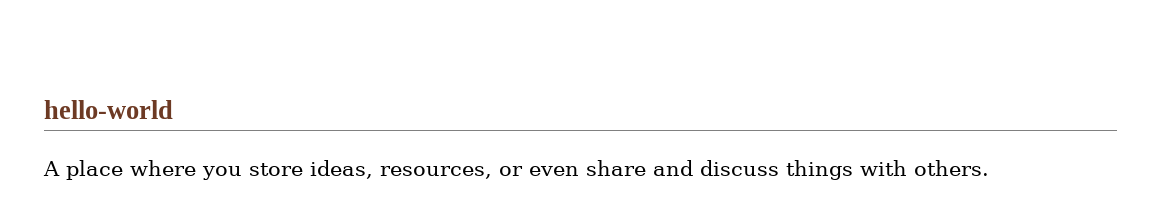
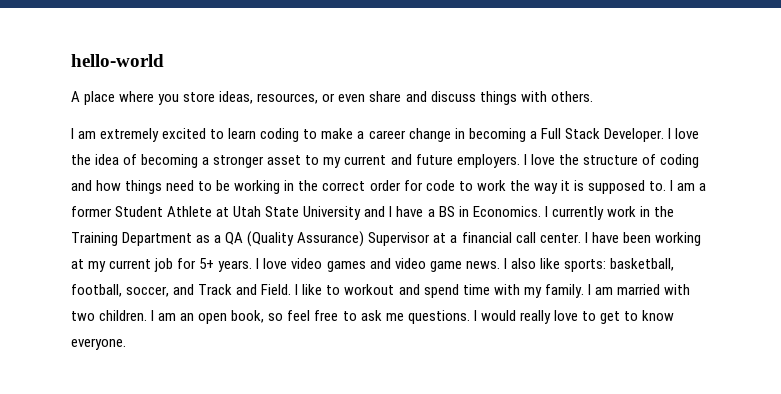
(989, 168) none -> [71,128,699,142] [71,154,699,168] [71,180,707,194] [71,206,674,220] [71,231,701,247] [71,258,674,272] [71,284,690,298] [71,310,675,324] [71,338,126,350] // I am extremely excited to learn coding to make a career change in becoming a Full Stack Developer. I love the idea of becoming a stronger asset to my current and future employers. I love the structure of coding and how things need to be working in the correct order for code to work the way it is supposed to. I am a former Student Athlete at Utah State University and I have a BS in Economics. I currently work in the Training Department as a QA (Quality Assurance) Supervisor at a financial call center. I have been working at my current job for 5+ years. I love video games and video game news. I also like sports: basketball, football, soccer, and Track and Field. I like to workout and spend time with my family. I am married with two children. I am an open book, so feel free to ask me questions. I would really love to get to know everyone.

